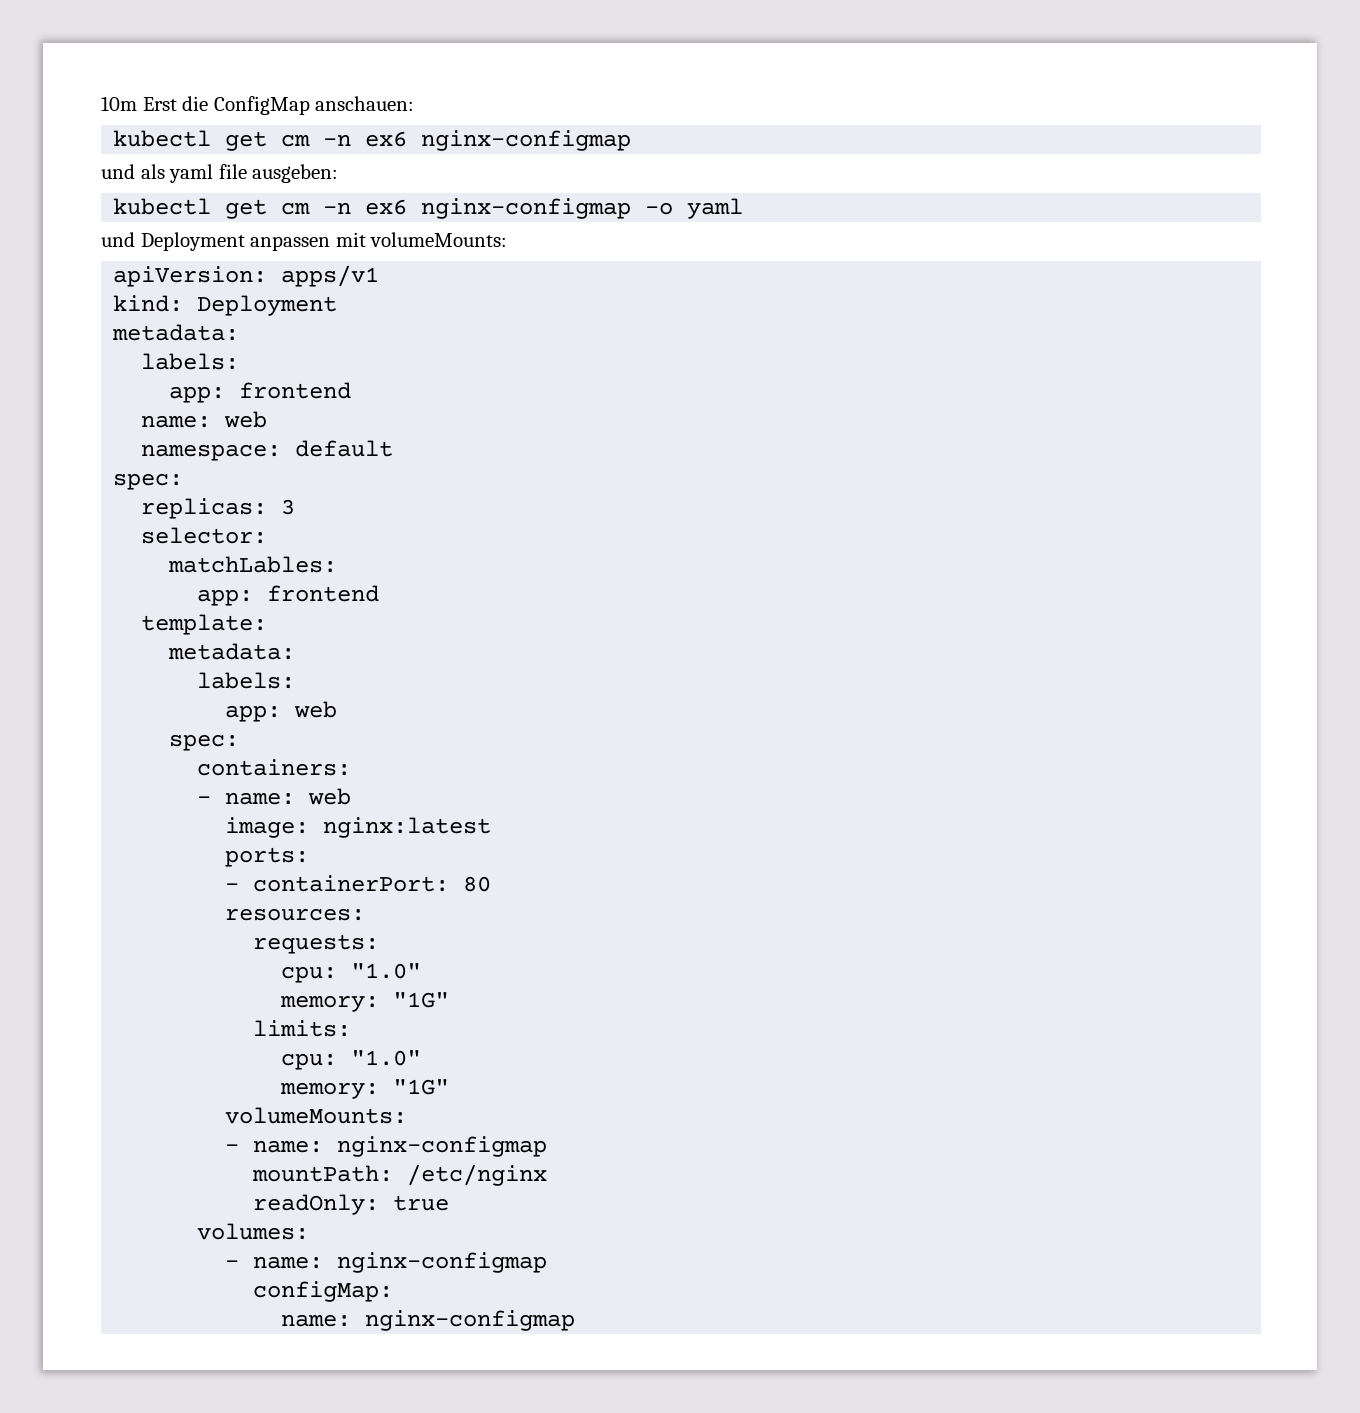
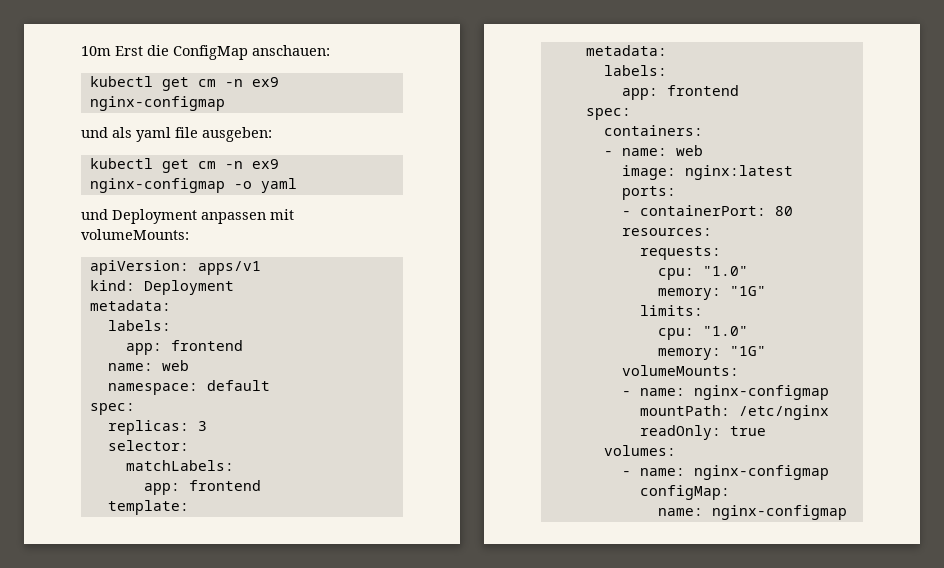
[365,131,408,147] ex6 -> [251,77,279,87] ex9
[365,199,408,215] ex6 -> [251,159,279,169] ex9
[168,556,338,573] matchLables: -> [125,460,234,471] matchLabels:
[294,701,338,718] web -> [666,85,739,96] frontend

